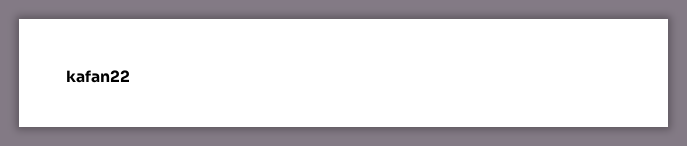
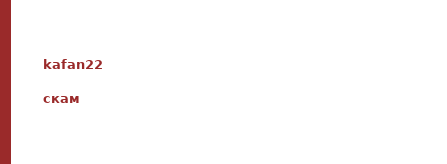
(130, 76) none -> [43,96,80,103] // скам

